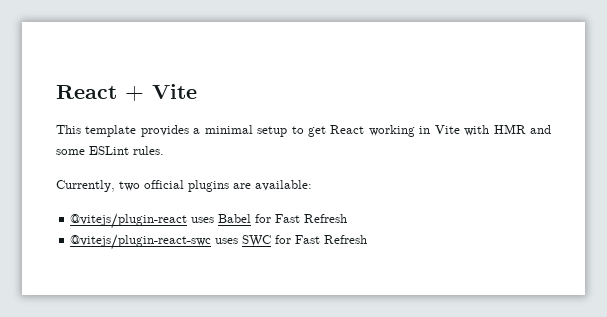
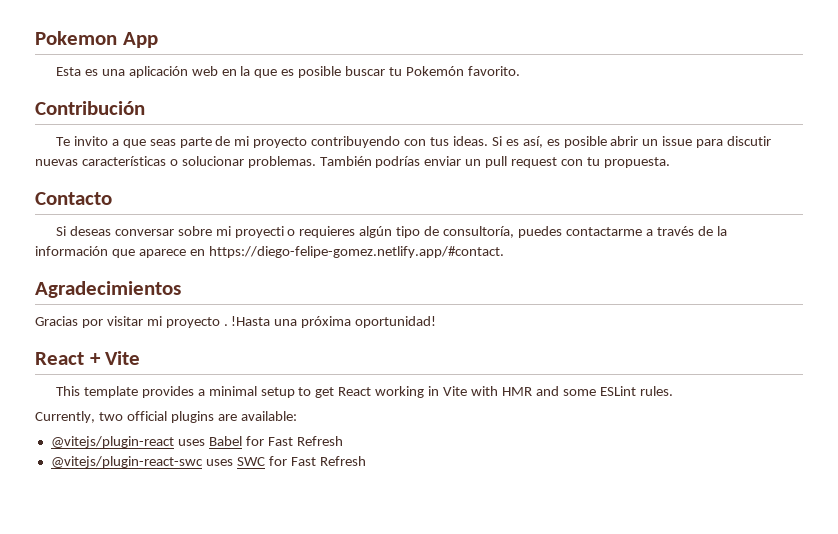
(56, 92) none -> [35,31,158,48] [55,66,520,78] [35,101,145,115] [55,136,772,148] [35,156,670,168] [35,192,112,205] [55,226,727,238] [35,246,504,258] [35,281,181,298] [35,316,437,328] Pokemon App // Esta es una aplicación web en la que es posible buscar tu Pokemón favorito. // Contribución // Te invito a que seas parte de mi proyecto contribuyendo con tus ideas. Si es así, es posible abrir un issue para discutir nuevas características o solucionar problemas. También podrías enviar un pull request con tu propuesta. // Contacto // Si deseas conversar sobre mi proyecti o requieres algún tipo de consultoría, puedes contactarme a través de la información que aparece en https://diego-felipe-gomez.netlify.app/#contact. // Agradecimientos // Gracias por visitar mi proyecto . !Hasta una próxima oportunidad! //

